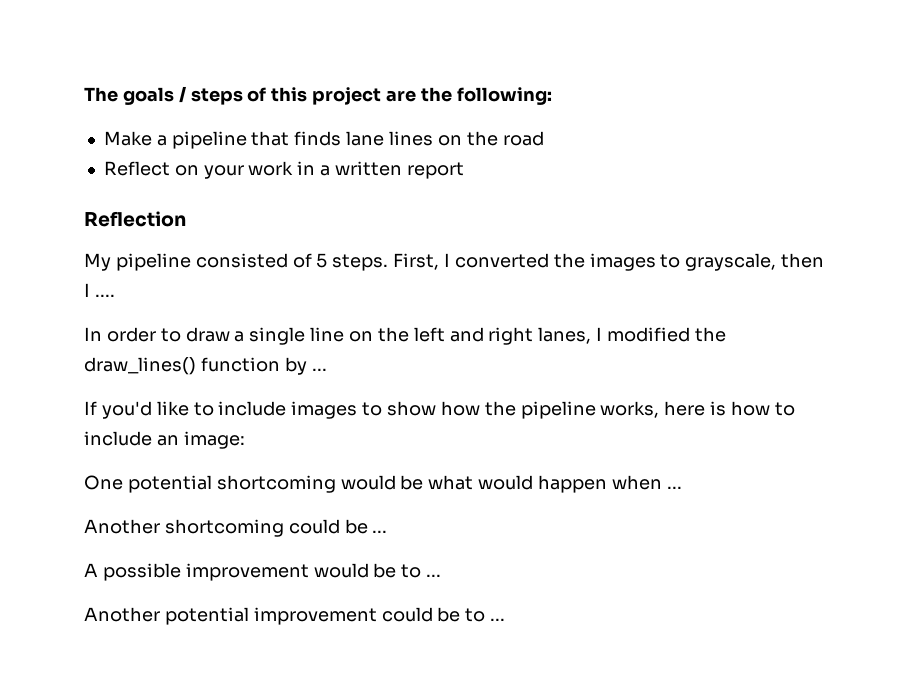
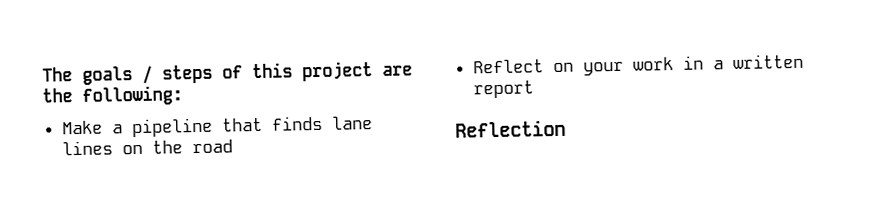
[84,253,825,271] [84,283,115,297] [84,327,726,345] [84,357,327,375] [84,401,795,419] [84,431,245,449] [84,475,682,493] [84,519,388,537] [84,563,442,581] [84,607,506,625] // My pipeline consisted of 5 steps. First, I converted the images to grayscale, then I .... // In order to draw a single line on the left and right lanes, I modified the draw_lines() function by ... // If you'd like to include images to show how the pipeline works, here is how to include an image: // One potential shortcoming would be what would happen when ... // Another shortcoming could be ... // A possible improvement would be to ... // Another potential improvement could be to ... -> (566, 128) none

